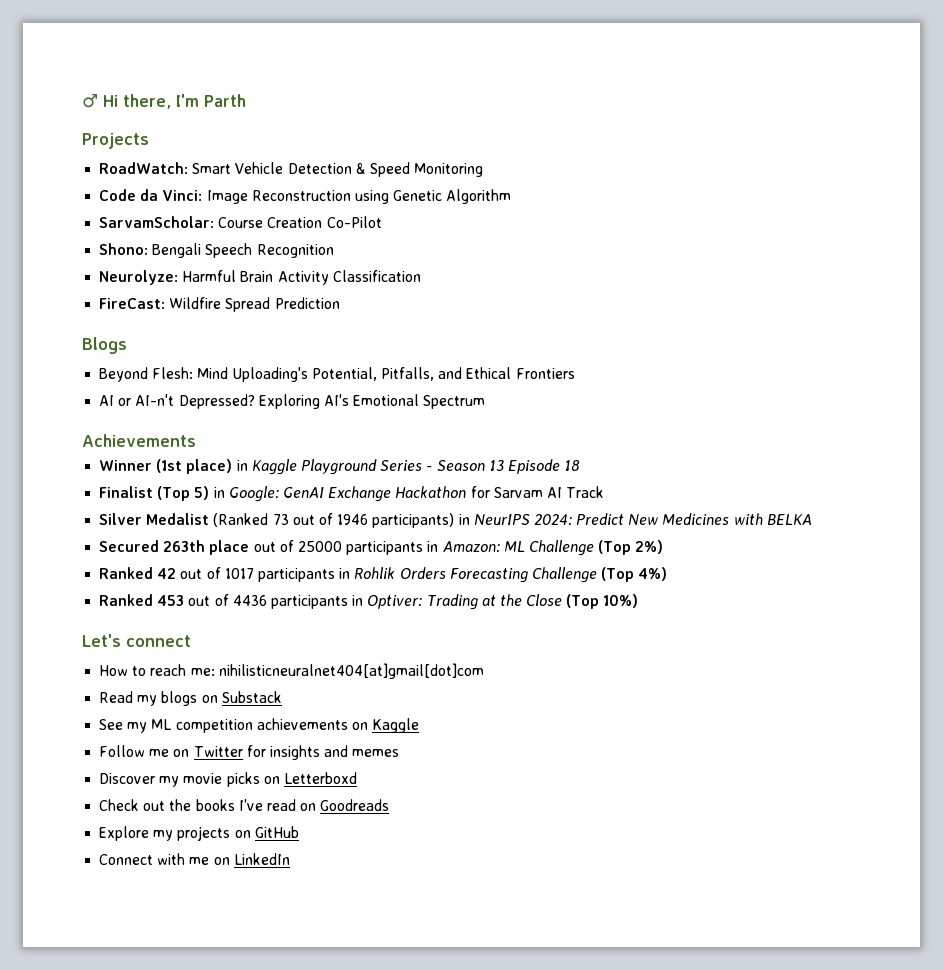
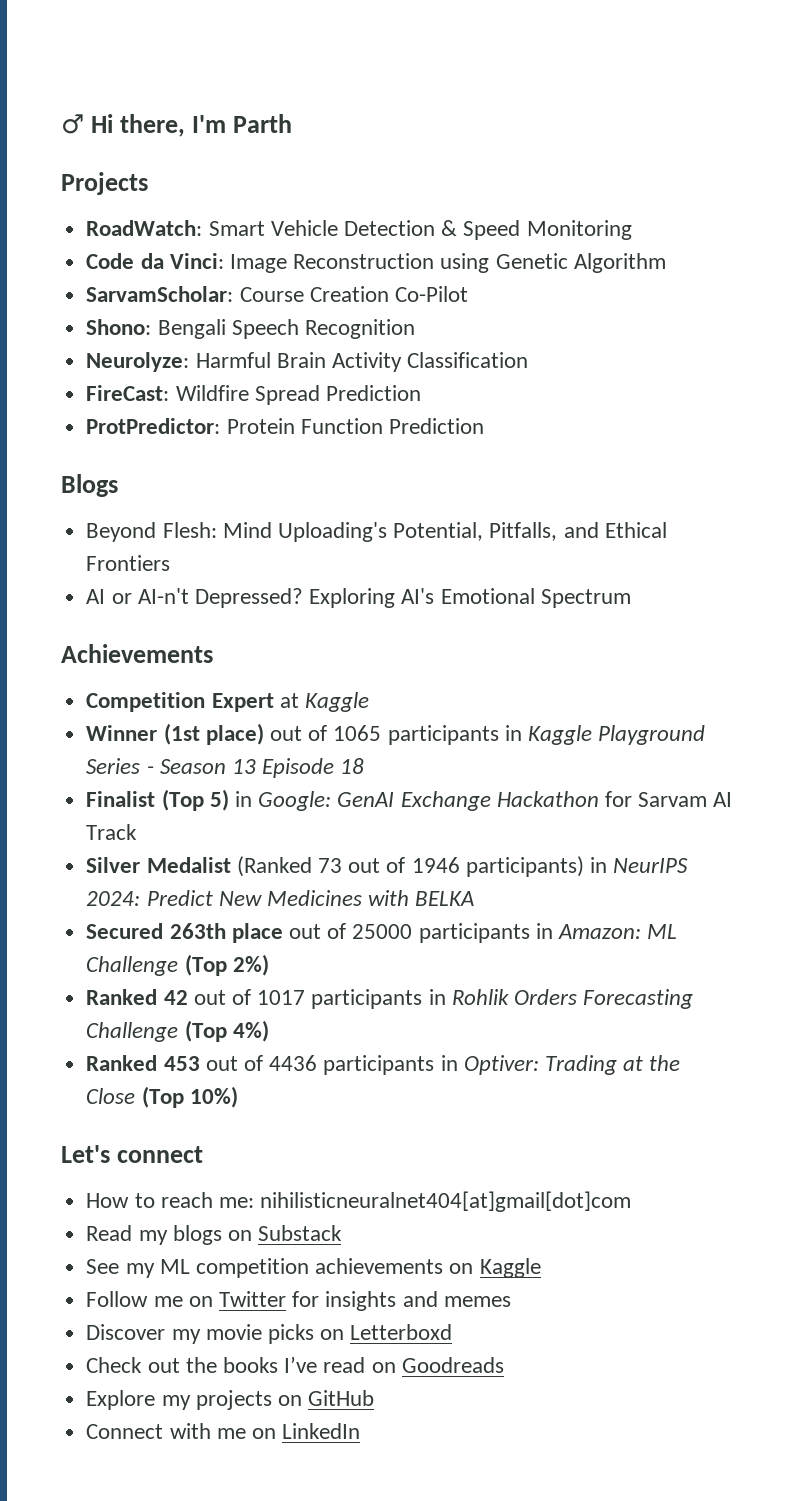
(340, 303) none -> [86,418,484,434] // ProtPredictor: Protein Function Prediction
(196, 440) none -> [86,692,369,712] // Competition Expert at Kaggle
(233, 466) none -> [269,725,499,745] out of 1065 participants

